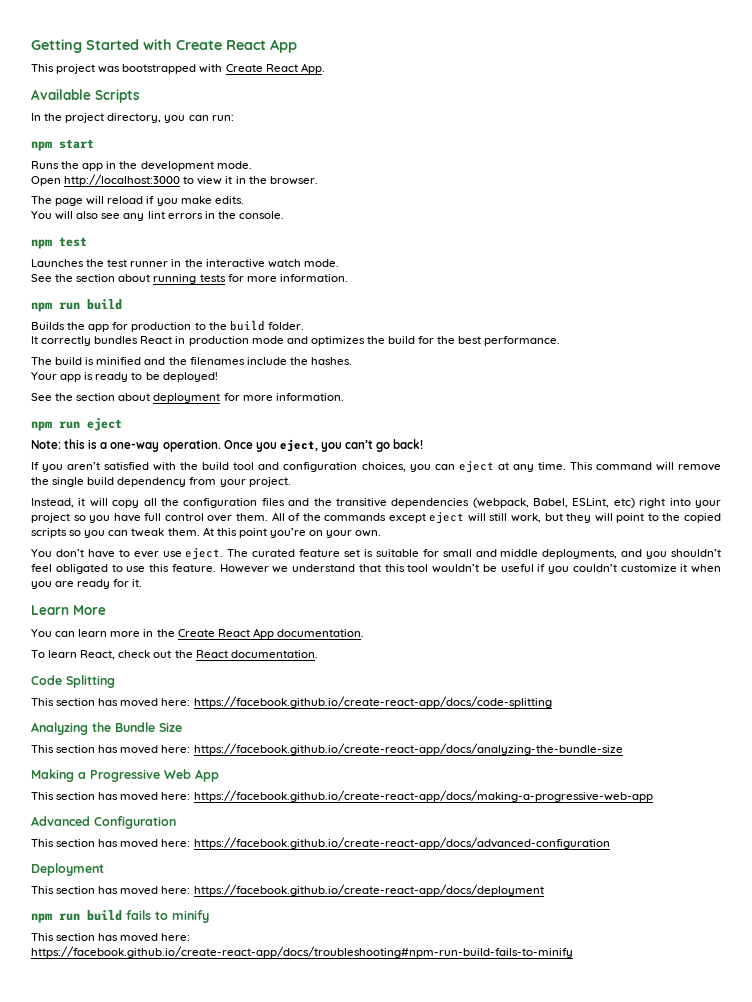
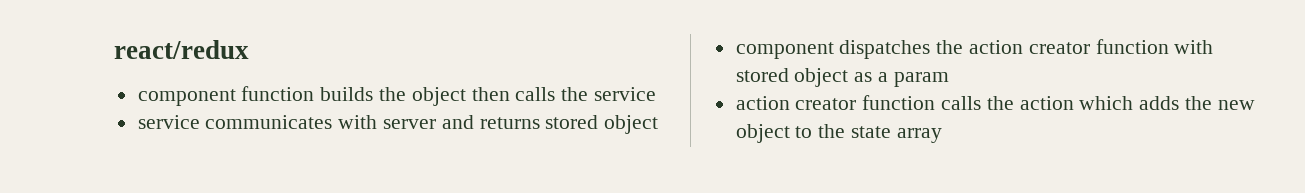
[31,39,297,53] [31,63,325,74] [31,89,140,103] [31,113,234,123] [31,139,94,151] [31,161,252,171] [31,174,318,186] [31,196,244,206] [31,211,284,221] [31,237,87,249] [31,259,339,268] [31,274,348,284] [31,299,122,312] [31,320,304,332] [31,336,561,346] [31,357,352,365] [31,372,218,382] [31,393,344,403] [31,418,122,431] [31,439,424,452] [31,461,721,473] [31,477,291,487] [31,498,722,508] [31,512,722,524] [31,527,382,538] [31,548,721,560] [31,564,721,574] [31,579,143,589] [31,605,106,615] [31,628,364,639] [31,650,318,660] [31,675,115,688] [31,696,552,708] [31,722,182,735] [31,743,623,755] [31,769,219,782] [31,790,653,802] [31,816,176,829] [31,837,610,849] [31,863,104,876] [31,884,544,896] [31,910,209,923] [31,933,191,942] [31,946,573,958] Getting Started with Create React App // This project was bootstrapped with Create React App. // Available Scripts // In the project directory, you can run: // npm start // Runs the app in the development mode. // Open http://localhost:3000 to view it in the browser. // The page will reload if you make edits. // You will also see any lint errors in the console. // npm test // Launches the test runner in the interactive watch mode. // See the section about running tests for more information. // npm run build // Builds the app for production to the build folder. // It correctly bundles React in production mode and optimizes the build for the best performance. // The build is minified and the filenames include the hashes. // Your app is ready to be deployed! // See the section about deployment for more information. // npm run eject // Note: this is a one-way operation. Once you eject, you can’t go back! // If you aren’t satisfied with the build tool and configuration choices, you can eject at any time. This command will remove the single build dependency from your project. // Instead, it will copy all the configuration files and the transitive dependencies (webpack, Babel, ESLint, etc) right into your project so you have full control over them. All of the commands except eject will still work, but they will point to the copied scripts so you can tweak them. At this point you’re on your own. // You don’t have to ever use eject. The curated feature set is suitable for small and middle deployments, and you shouldn’t feel obligated to use this feature. However we understand that this tool wouldn’t be useful if you couldn’t customize it when you are ready for it. // Learn More // You can learn more in the Create React App documentation. // To learn React, check out the React documentation. // Code Splitting // This section has moved here: https://facebook.github.io/create-react-app/docs/code-splitting // Analyzing the Bundle Size // This section has moved here: https://facebook.github.io/create-react-app/docs/analyzing-the-bundle-size // Making a Progressive Web App // This section has moved here: https://facebook.github.io/create-react-app/docs/making-a-progressive-web-app // Advanced Configuration // This section has moved here: https://facebook.github.io/create-react-app/docs/advanced-configuration // Deployment // This section has moved here: https://facebook.github.io/create-react-app/docs/deployment // npm run build fails to minify // This section has moved here: https://facebook.github.io/create-react-app/docs/troubleshooting#npm-run-build-fails-to-minify -> [114,40,249,59] [137,86,657,106] [137,115,659,134] [735,39,1214,59] [735,68,949,87] [735,95,1255,110] [735,124,942,143] react/redux // component function builds the object then calls the service // service communicates with server and returns stored object // component dispatches the action creator function with stored object as a param // action creator function calls the action which adds the new object to the state array

